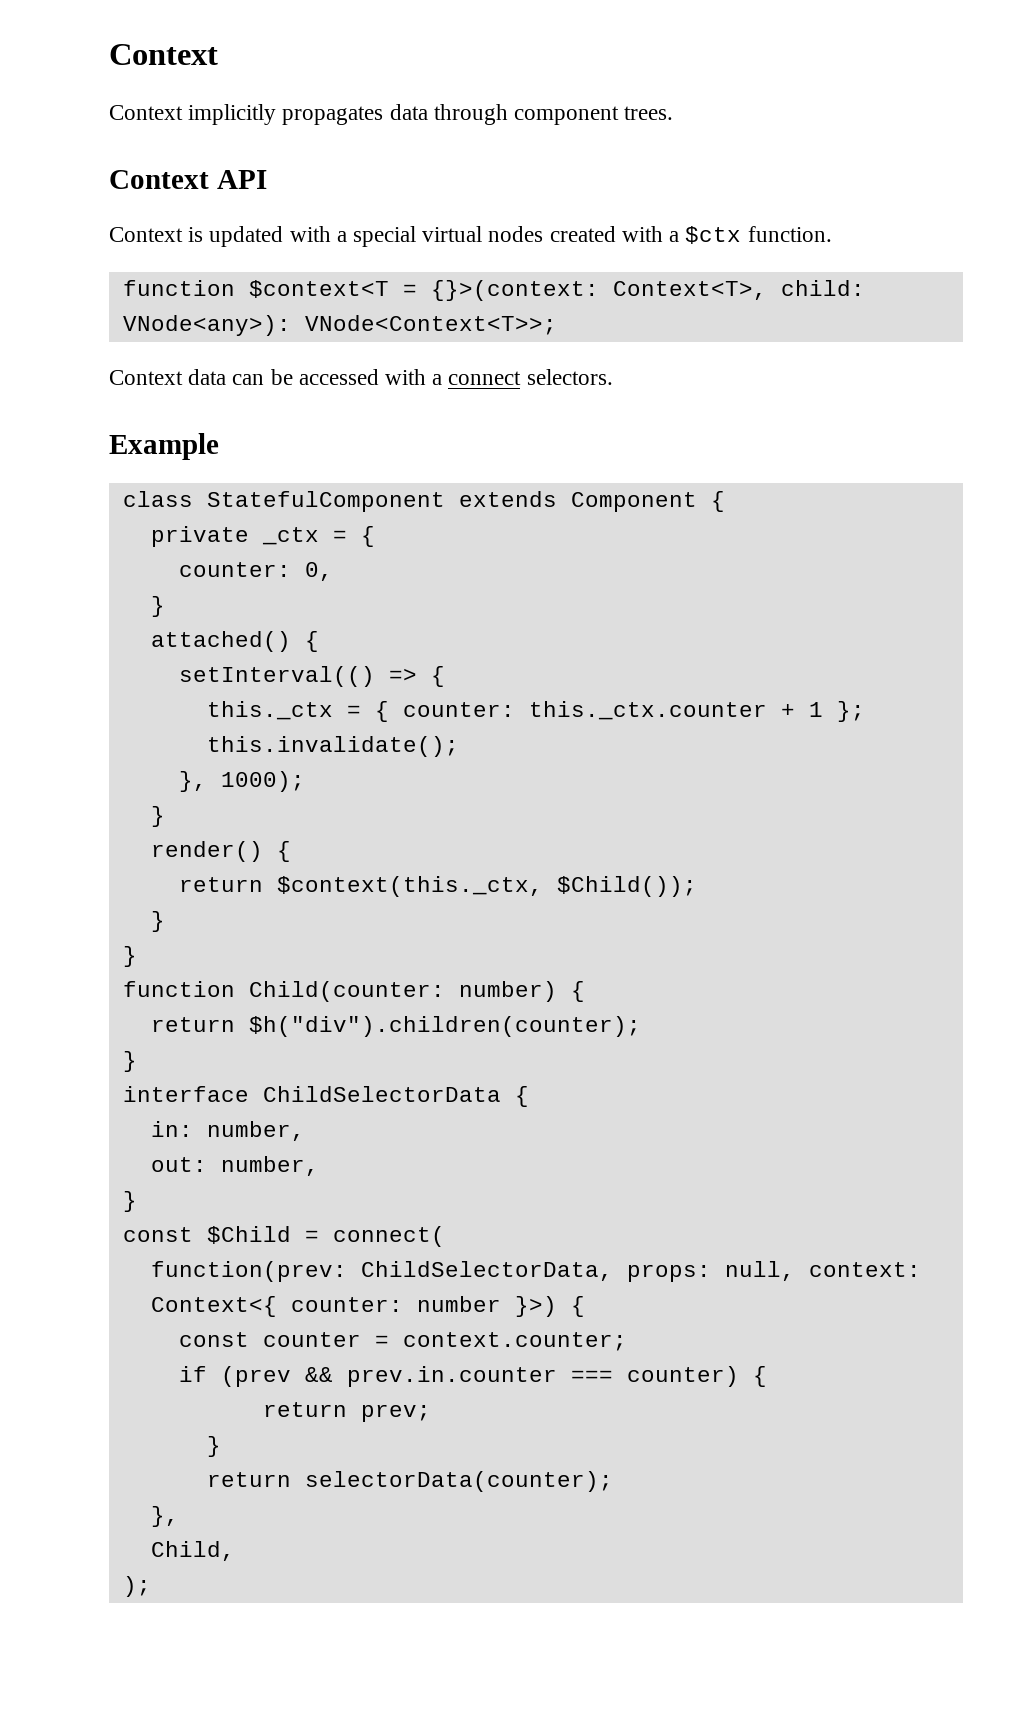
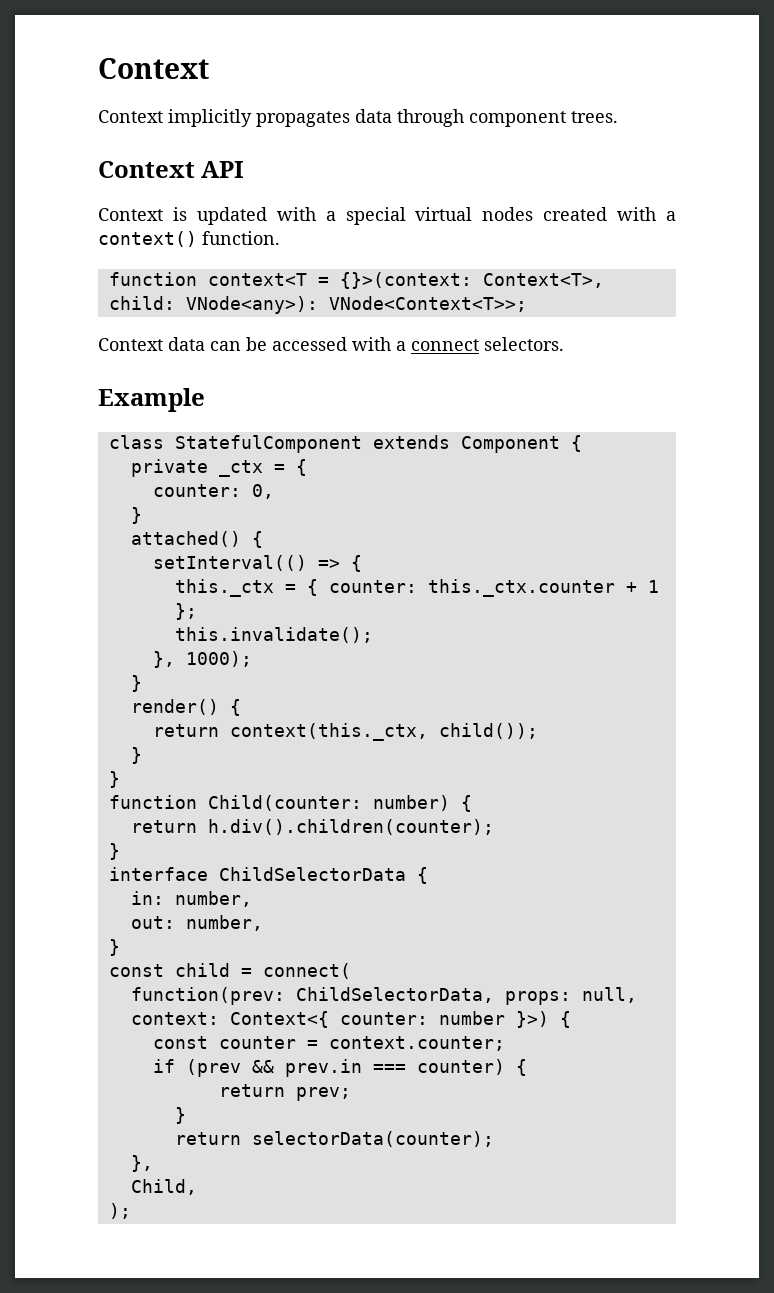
[685,226,742,244] $ctx -> [98,231,197,247] context()
[248,280,389,298] $context<T -> [207,273,307,286] context<T
[276,876,697,897] $context(this._ctx, $Child()); -> [229,723,538,741] context(this._ctx, child());
[248,1016,641,1037] $h("div").children(counter); -> [207,819,494,835] h.div().children(counter);
[206,1226,291,1244] $Child -> [174,963,230,977] child
[346,1366,557,1387] prev.in.counter -> [284,1059,362,1077] prev.in

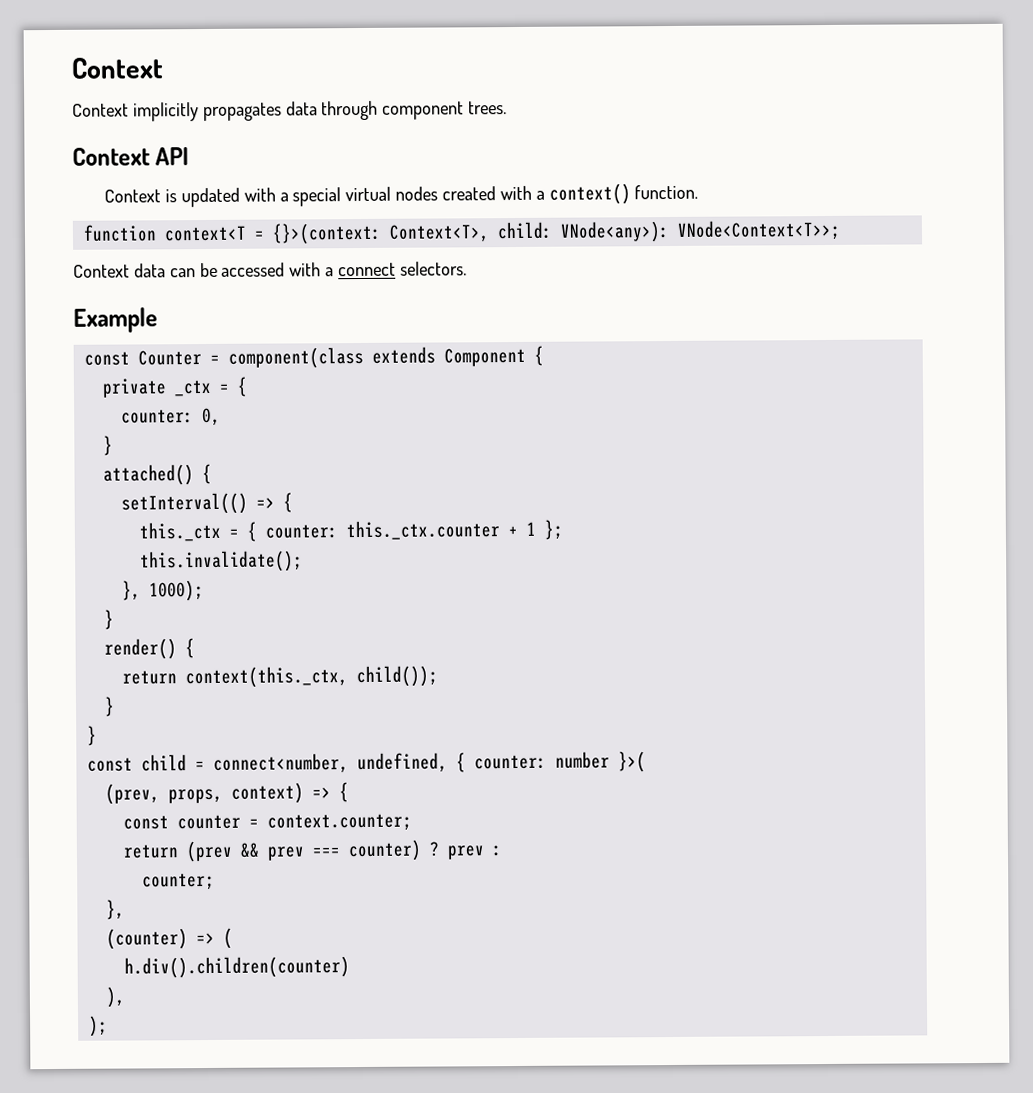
[108,435,362,453] class StatefulComponent -> [83,346,364,369] const Counter = component(class
[108,795,472,812] [130,819,494,835] [108,843,120,860] [108,867,428,884] [130,891,252,907] [130,915,263,931] [108,939,120,956] [108,963,351,979] [130,987,637,1005] [130,1011,549,1028] function Child(counter: number) { // return h.div().children(counter); // } // interface ChildSelectorData { // in: number, // out: number, // } // const child = connect( // function(prev: ChildSelectorData, props: null, context: Context<{ counter: number }>) -> [86,751,646,774] [104,782,331,805] const child = connect<number, undefined, { counter: number }>( // (prev, props, context) =>
[152,1059,175,1073] if -> [122,844,179,859] return
[284,1059,362,1077] prev.in -> [266,846,305,861] prev
[515,1059,527,1076] [218,1084,351,1101] [174,1107,186,1124] [174,1131,494,1147] [130,1155,153,1172] [130,1179,197,1195] { // return prev; // } // return selectorData(counter); // }, // Child, -> [428,841,502,860] [141,872,215,891] [105,899,125,920] [105,927,233,950] [123,956,350,979] [105,986,125,1008] ? prev : // counter; // }, // (counter) => ( // h.div().children(counter) // ),

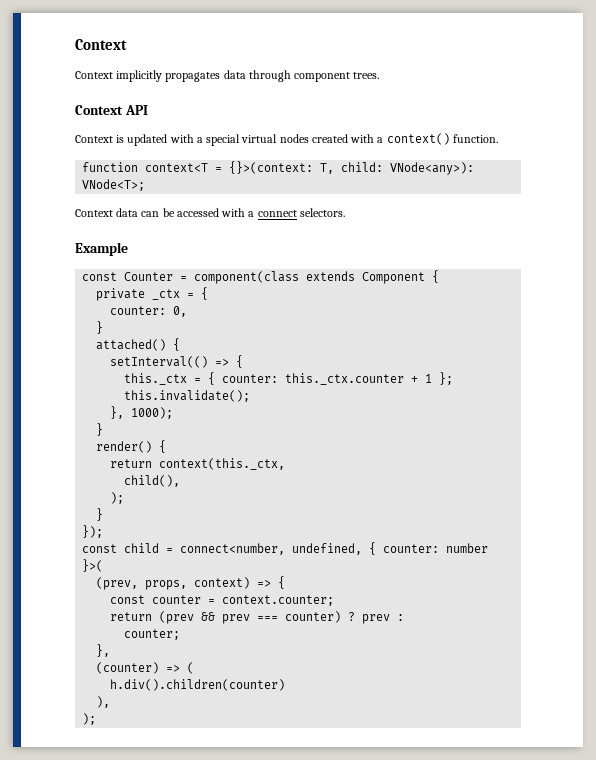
[388,224,490,243] Context<T>, -> [320,163,335,174] T,
[676,219,841,241] VNode<Context<T>>; -> [82,179,146,191] VNode<T>;
[355,665,438,688] [103,696,115,717] [86,725,97,746] child()); // } // } -> [124,475,181,487] [110,492,125,504] [96,508,104,521] [82,525,104,538] // child(), // ); // } // });

